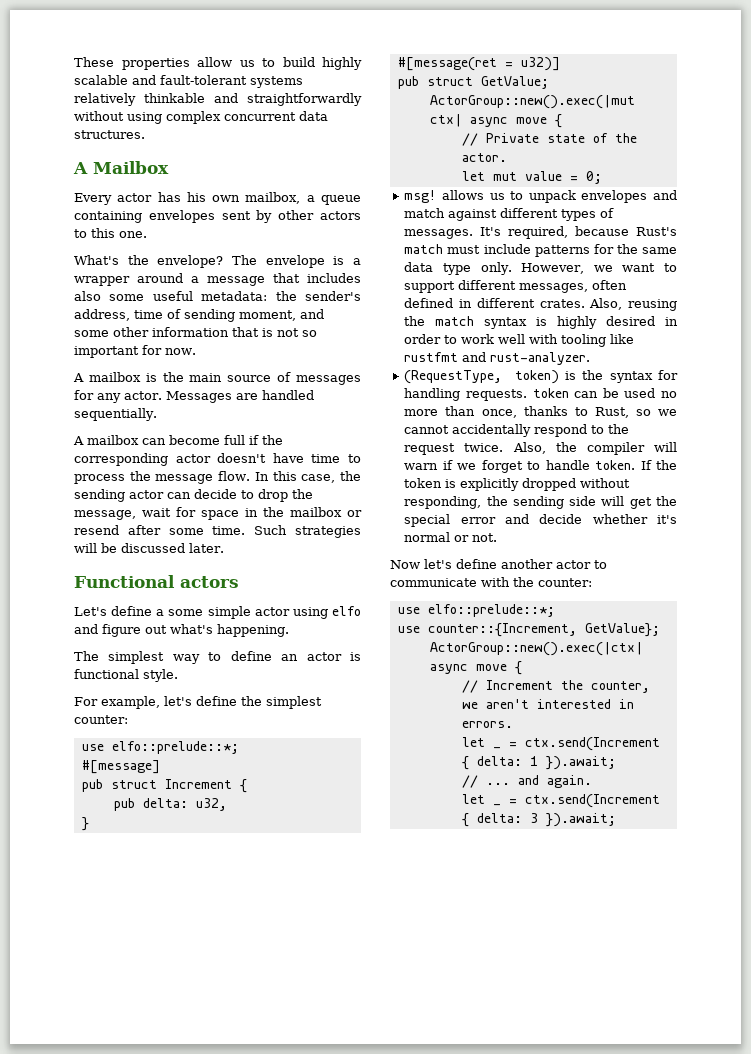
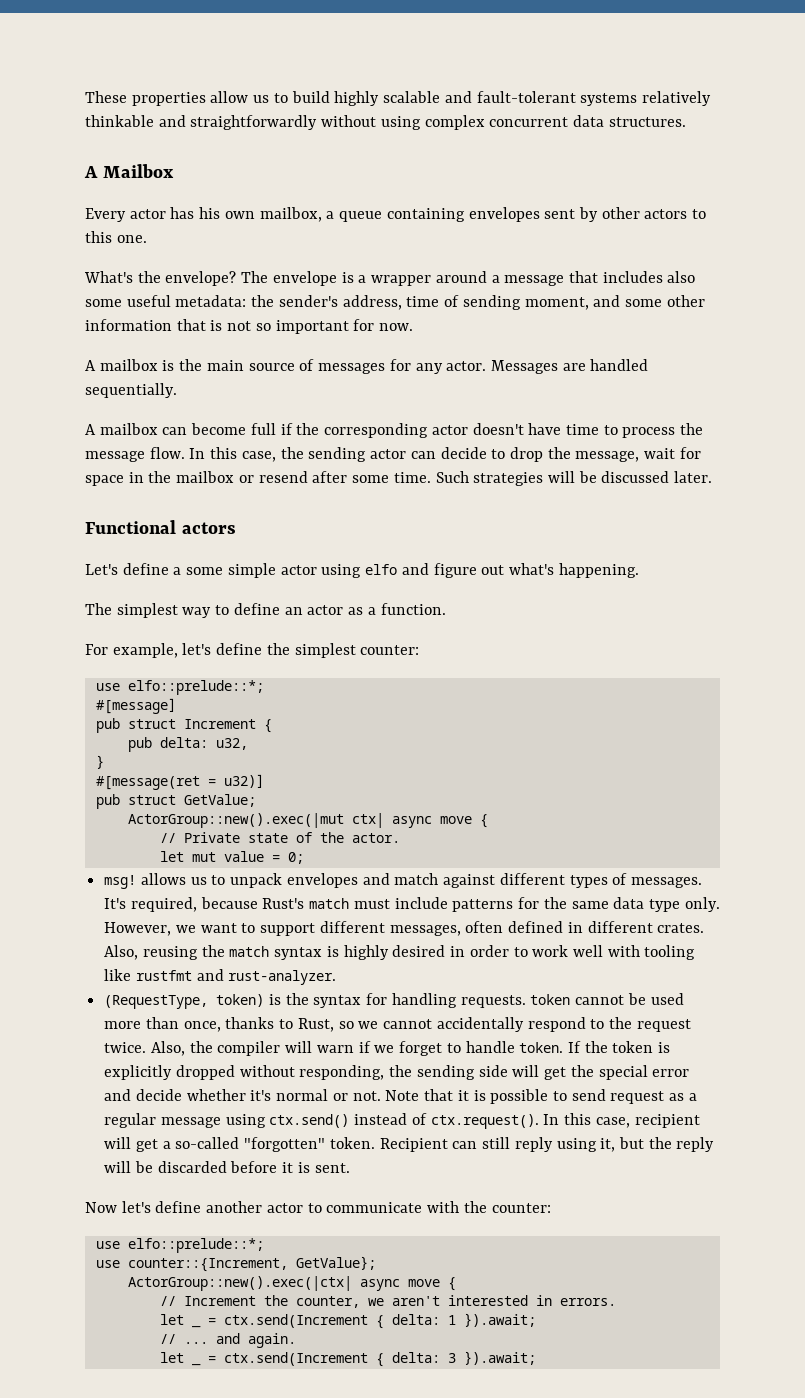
[350,652,361,661] [74,669,178,682] is functional style. -> [348,603,446,615] as a function.
[574,391,599,398] can -> [575,995,625,1005] cannot
[661,391,677,398] no -> (684, 999) none
(498, 537) none -> [385,1089,697,1104] [104,1113,700,1129] [104,1137,715,1152] [104,1161,350,1173] Note that it is possible to send request as a regular message using ctx.send() instead of ctx.request(). In this case, recipient will get a so-called "forgotten" token. Recipient can still reply using it, but the reply will be discarded before it is sent.

